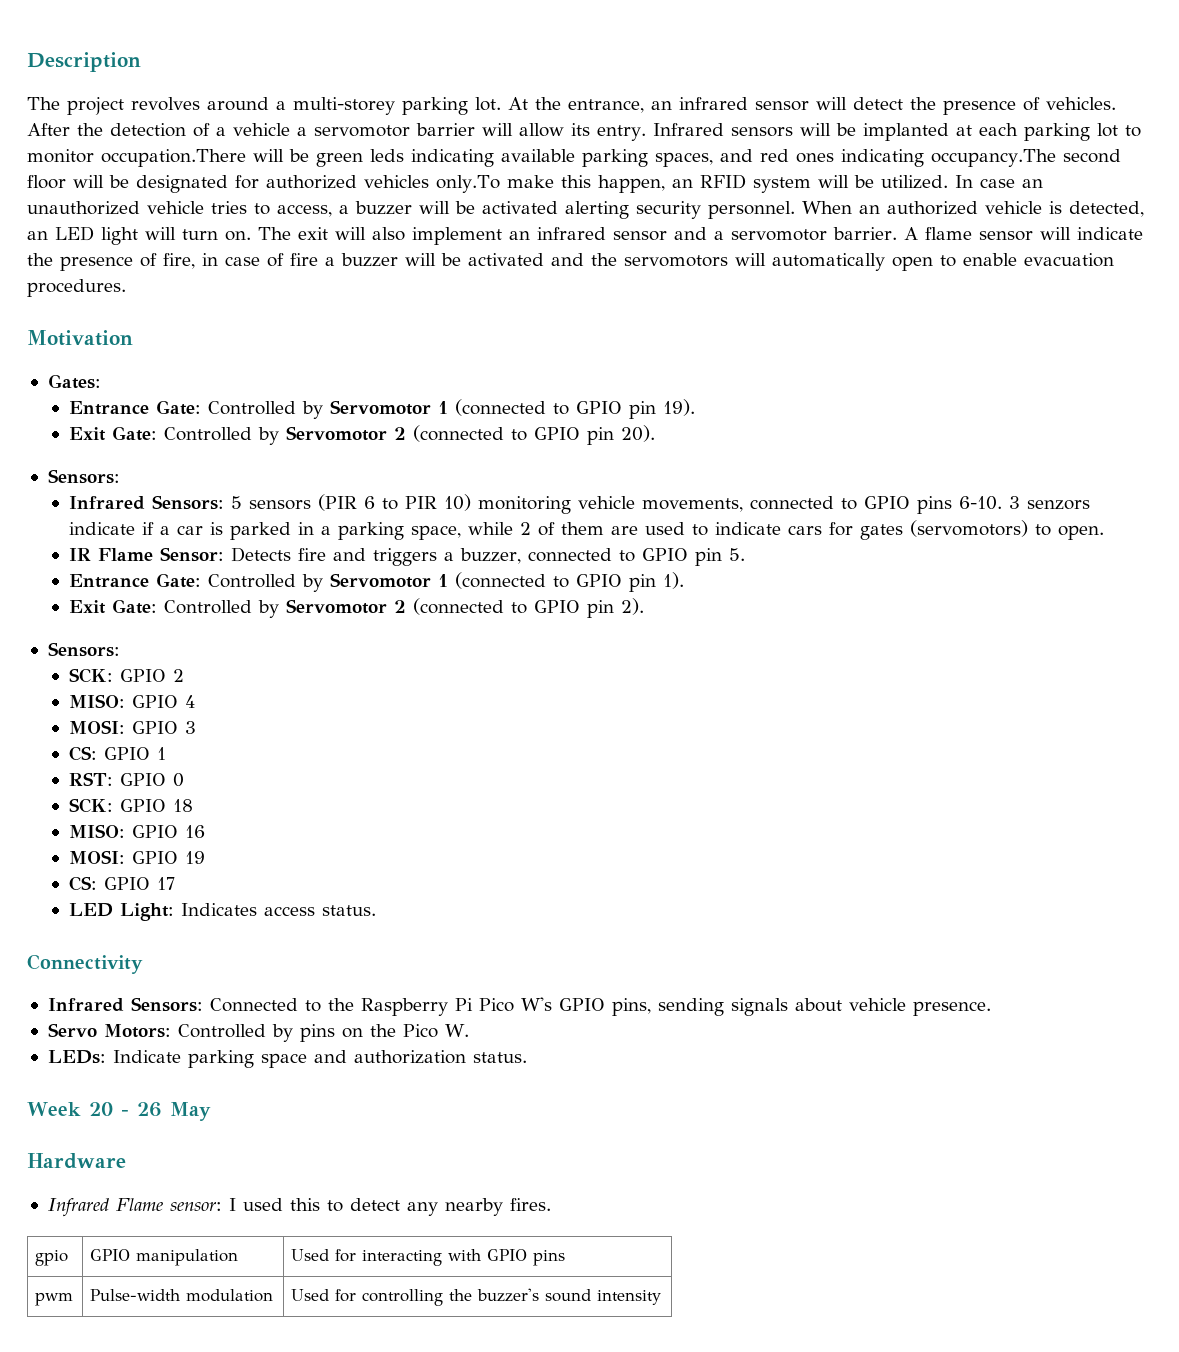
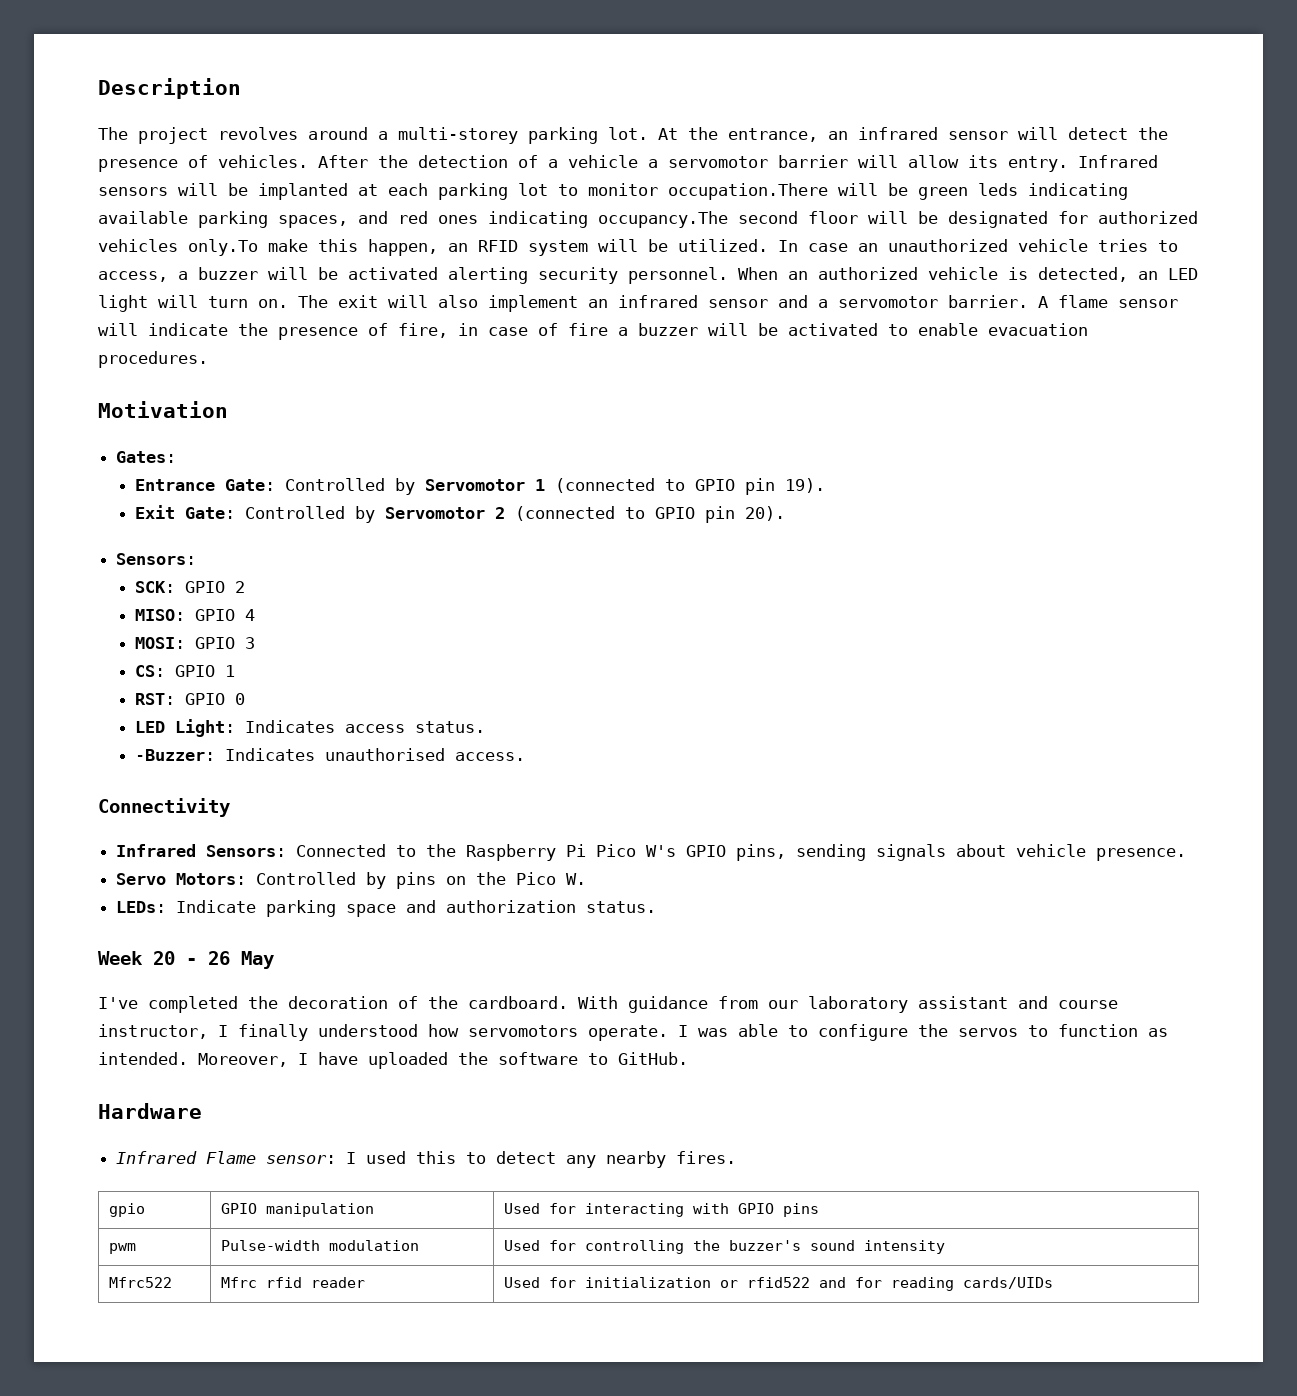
[551,253,933,271] and the servomotors will automatically open -> (878, 329) none
[68,494,1090,514] [68,520,1104,540] [68,547,745,566] [68,572,684,592] [68,598,644,618] [47,642,120,657] // Infrared Sensors: 5 sensors (PIR 6 to PIR 10) monitoring vehicle movements, connected to GPIO pins 6-10. 3 senzors indicate if a car is parked in a parking space, while 2 of them are used to indicate cars for gates (servomotors) to open. // IR Flame Sensor: Detects fire and triggers a buzzer, connected to GPIO pin 5. // Entrance Gate: Controlled by Servomotor 1 (connected to GPIO pin 1). // Exit Gate: Controlled by Servomotor 2 (connected to GPIO pin 2). // Sensors: -> (197, 559) none
[68,798,193,813] [68,824,205,838] [68,850,205,864] [68,876,175,891] // SCK: GPIO 18 // MISO: GPIO 16 // MOSI: GPIO 19 // CS: GPIO 17 -> (245, 699) none
(376, 910) none -> [134,748,525,761] // -Buzzer: Indicates unauthorised access.
(211, 1111) none -> [98,996,1118,1013] [98,1024,1168,1041] [98,1052,688,1069] // I've completed the decoration of the cardboard. With guidance from our laboratory assistant and course instructor, I finally understood how servomotors operate. I was able to configure the servos to function as intended. Moreover, I have uploaded the software to GitHub.
(662, 1297) none -> [109,1277,173,1288] [221,1277,366,1288] [504,1277,1054,1291] // Mfrc522 | Mfrc rfid reader | Used for initialization or rfid522 and for reading cards/UIDs

